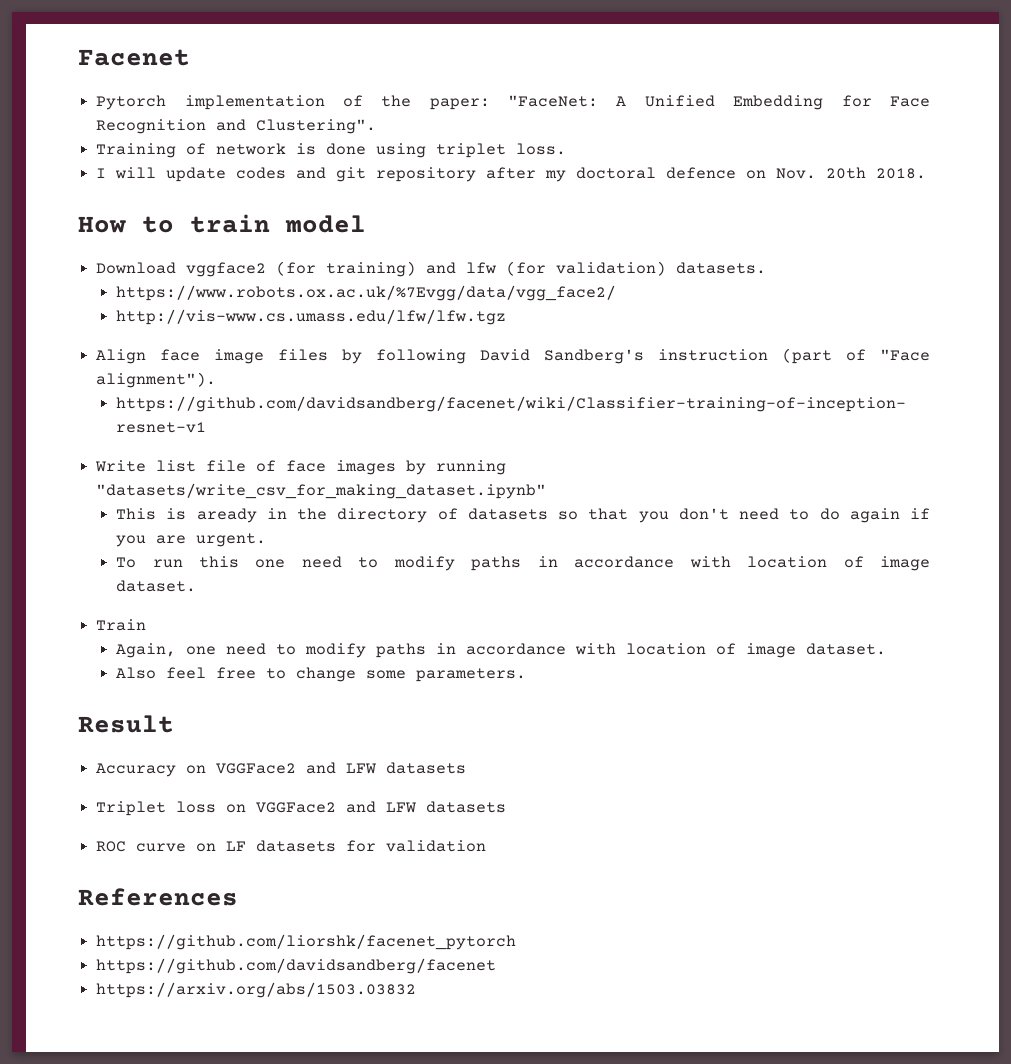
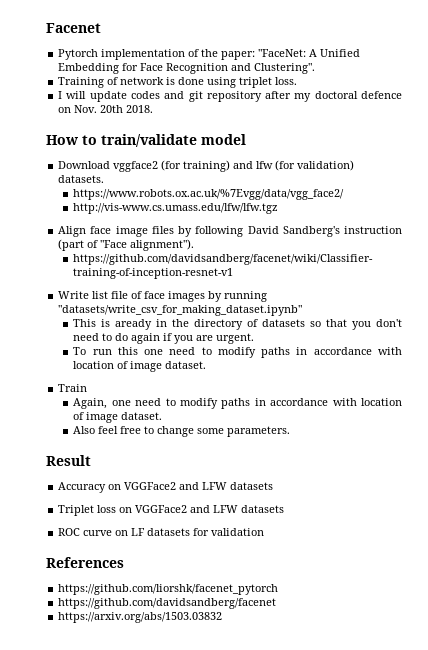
[190,214,270,233] train -> [101,134,197,147] train/validate

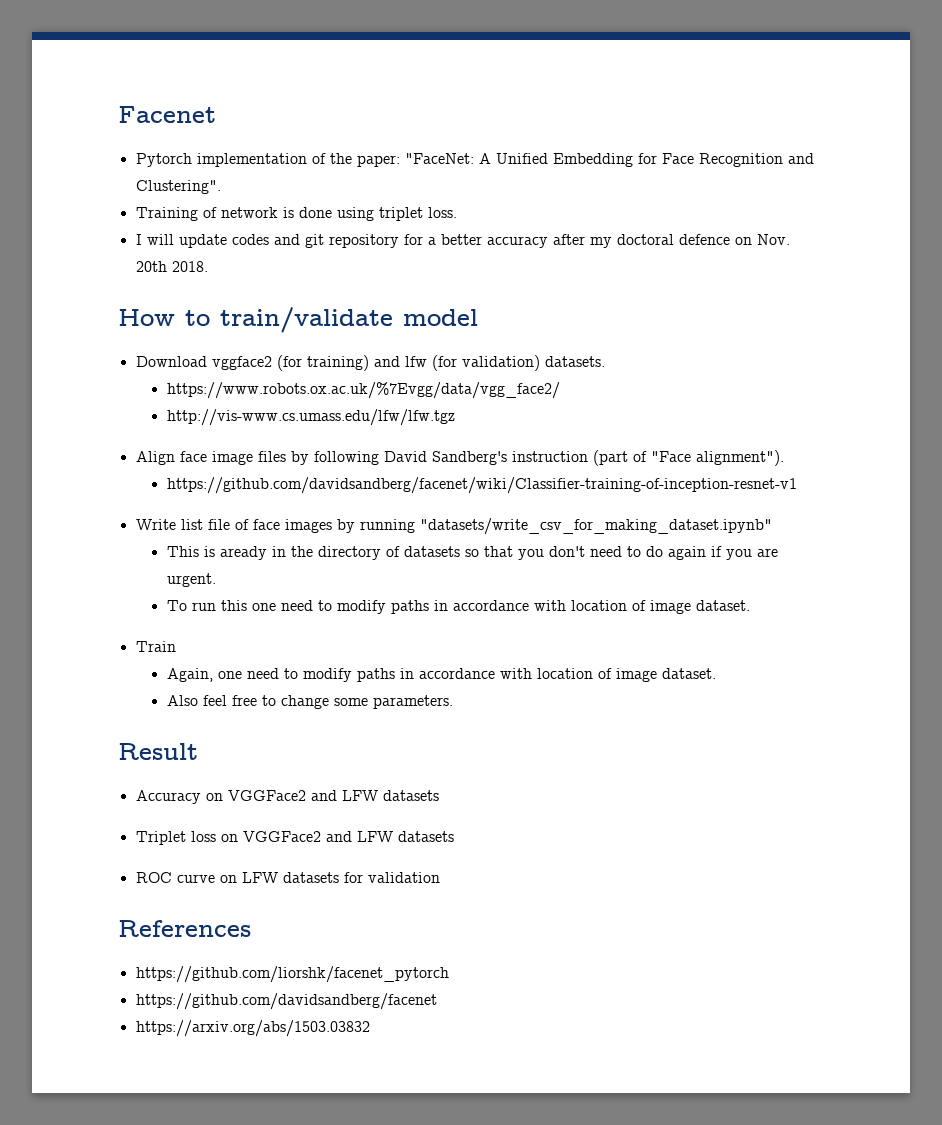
(262, 96) none -> [403,234,548,248] for a better accuracy
[131,528,146,536] LF -> [241,872,278,883] LFW

